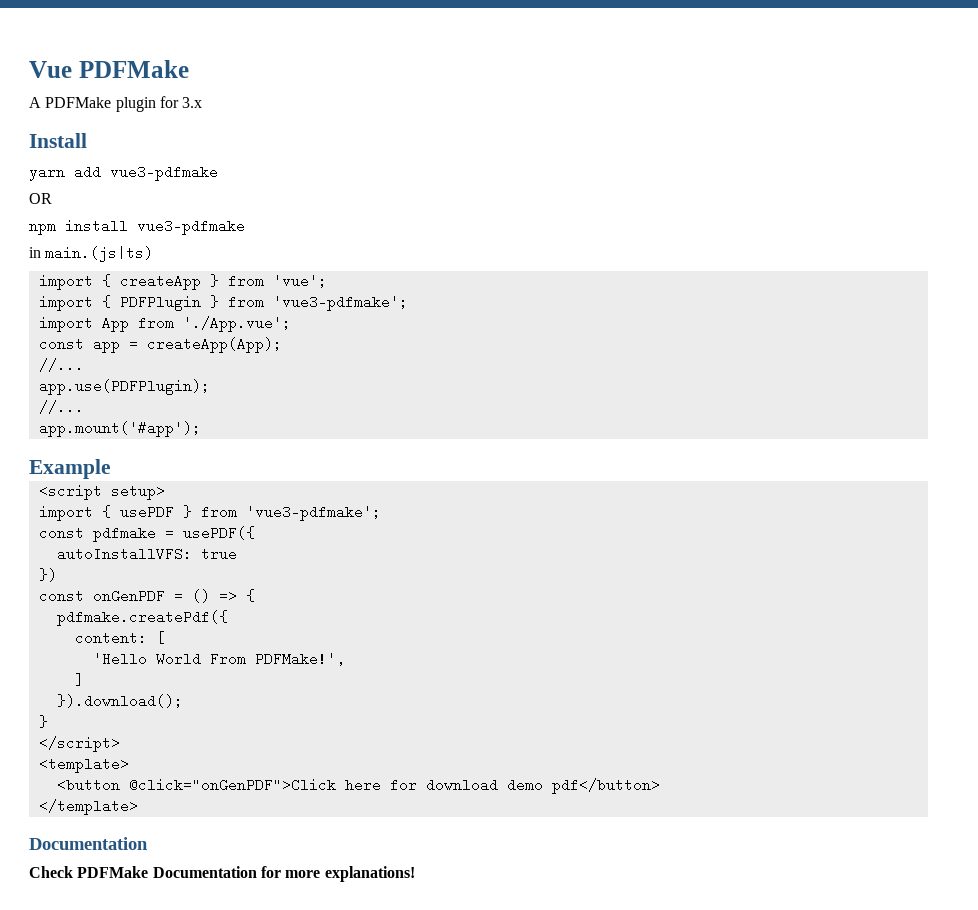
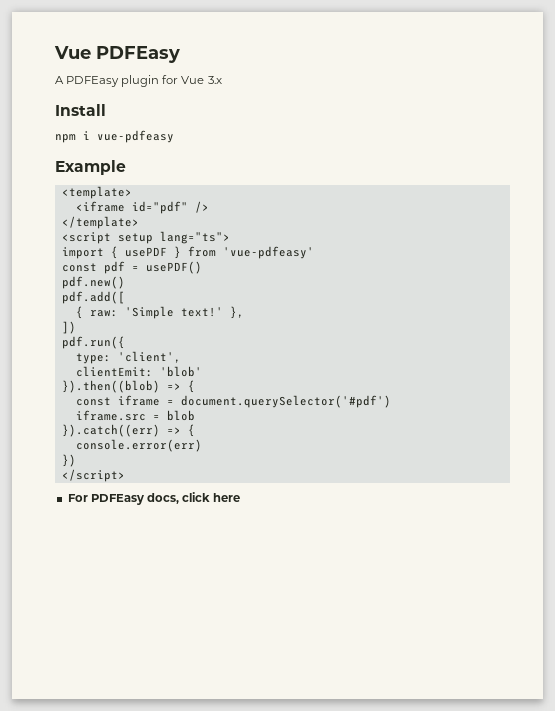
[29,60,189,78] Vue PDFMake -> [54,46,180,63] Vue PDFEasy
[45,97,112,108] PDFMake -> [66,76,120,87] PDFEasy
(179, 102) none -> [181,76,205,84] Vue
[29,165,218,181] [29,193,52,204] [29,219,245,235] [29,246,154,262] [38,274,327,290] [38,295,408,311] [38,316,291,332] [38,337,282,353] [38,358,84,372] [38,379,210,395] [38,400,84,414] [38,421,201,437] [29,459,111,479] yarn add vue3-pdfmake // OR // npm install vue3-pdfmake // in main.(js|ts) // import { createApp } from 'vue'; // import { PDFPlugin } from 'vue3-pdfmake'; // import App from './App.vue'; // const app = createApp(App); // //... // app.use(PDFPlugin); // //... // app.mount('#app'); // Example -> [55,130,174,143] [55,160,126,175] [61,186,132,199] [75,201,209,214] [61,216,139,229] npm i vue-pdfeasy // Example // <template> // <iframe id="pdf" /> // </template>
[110,484,165,500] setup> -> [117,231,230,244] setup lang="ts">
[245,505,381,521] [38,526,255,542] [56,547,237,561] [38,568,57,582] [38,589,255,603] [56,610,228,626] [74,631,165,645] [92,652,345,666] [74,673,84,687] [56,694,183,708] [38,715,48,728] [38,736,120,752] [38,757,129,773] [56,778,660,794] [38,799,138,815] [29,837,148,850] [29,866,415,882] 'vue3-pdfmake'; // const pdfmake = usePDF({ // autoInstallVFS: true // }) // const onGenPDF = () => { // pdfmake.createPdf({ // content: [ // 'Hello World From PDFMake!', // ] // }).download(); // } // </script> // <template> // <button @click="onGenPDF">Click here for download demo pdf</button> // </template> // Documentation // Check PDFMake Documentation for more explanations! -> [222,246,314,259] [61,261,202,274] [61,276,125,289] [61,291,125,304] [75,306,244,319] [61,321,76,334] [61,336,125,349] [75,351,181,364] [75,366,202,377] [61,380,195,393] [75,395,391,408] [75,410,195,421] [61,424,195,437] [75,439,202,452] [61,454,76,467] [61,469,125,482] [67,492,241,505] 'vue-pdfeasy' // const pdf = usePDF() // pdf.new() // pdf.add([ // { raw: 'Simple text!' }, // ]) // pdf.run({ // type: 'client', // clientEmit: 'blob' // }).then((blob) => { // const iframe = document.querySelector('#pdf') // iframe.src = blob // }).catch((err) => { // console.error(err) // }) // </script> // For PDFEasy docs, click here

